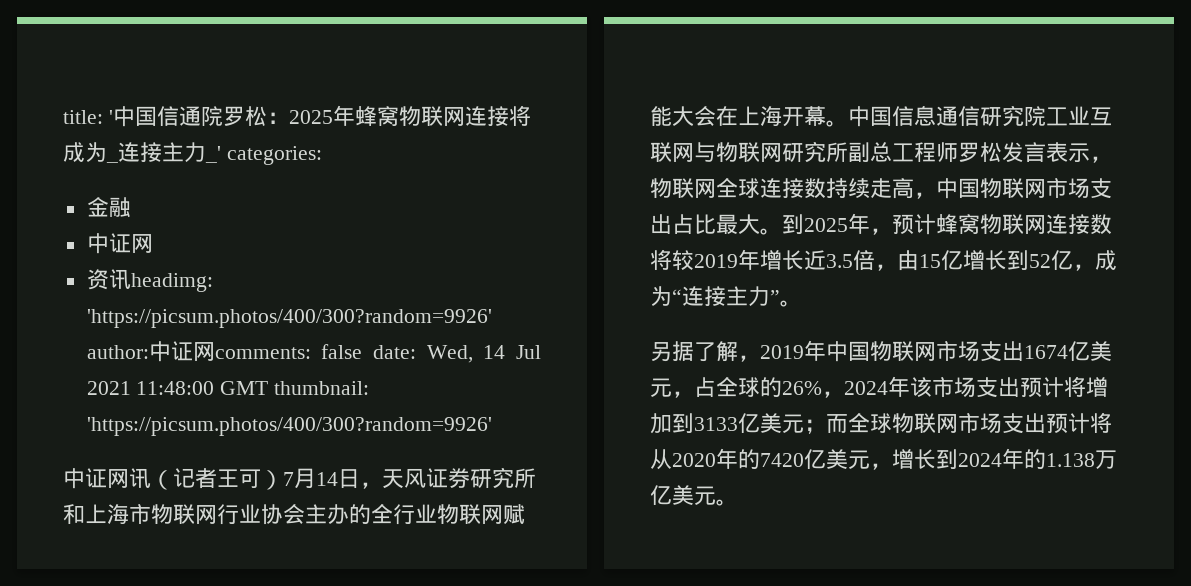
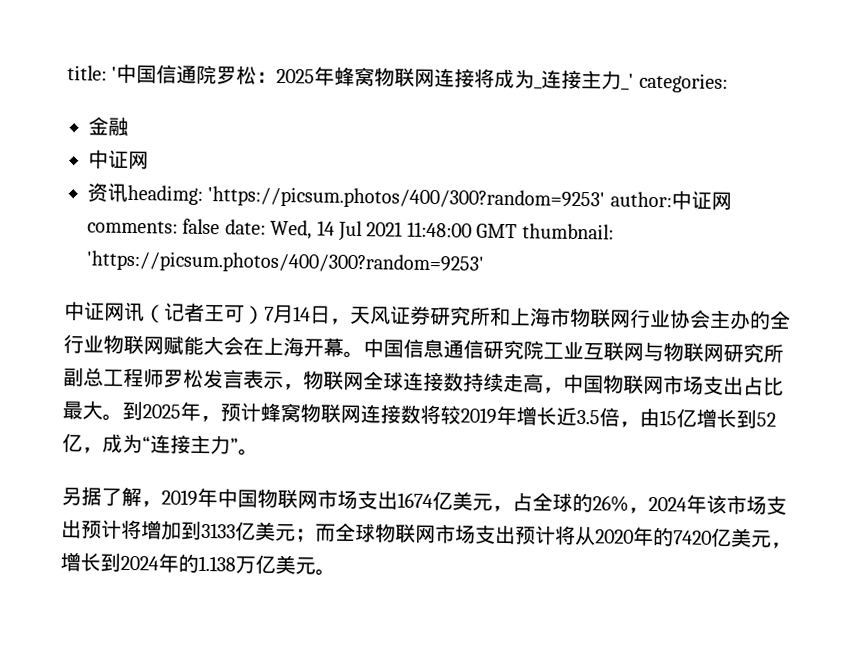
[86,309,492,328] 'https://picsum.photos/400/300?random=9926' -> [207,186,606,211] 'https://picsum.photos/400/300?random=9253'
[86,417,492,436] 'https://picsum.photos/400/300?random=9926' -> [86,250,484,275] 'https://picsum.photos/400/300?random=9253'

